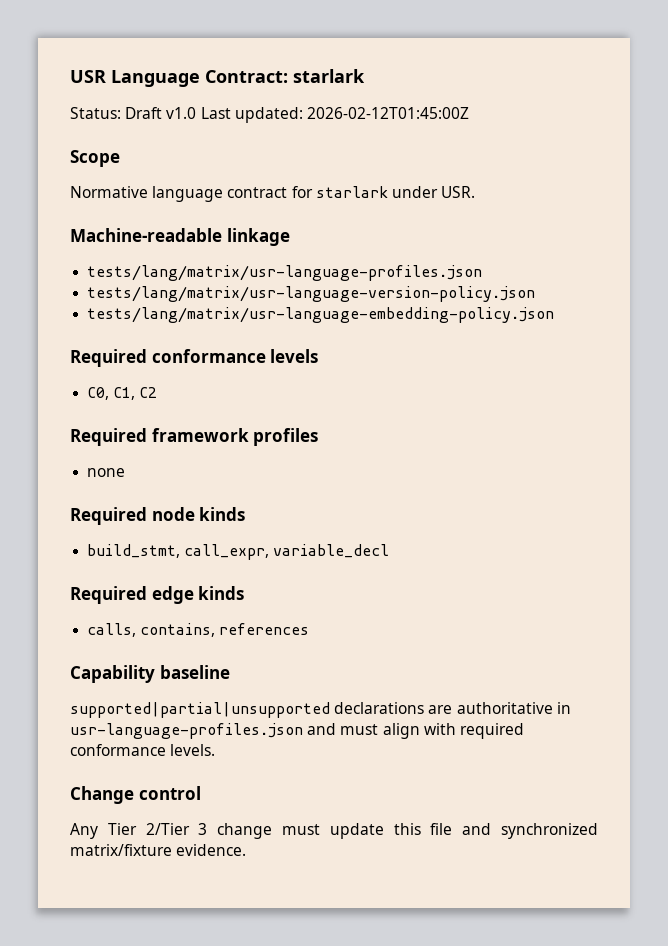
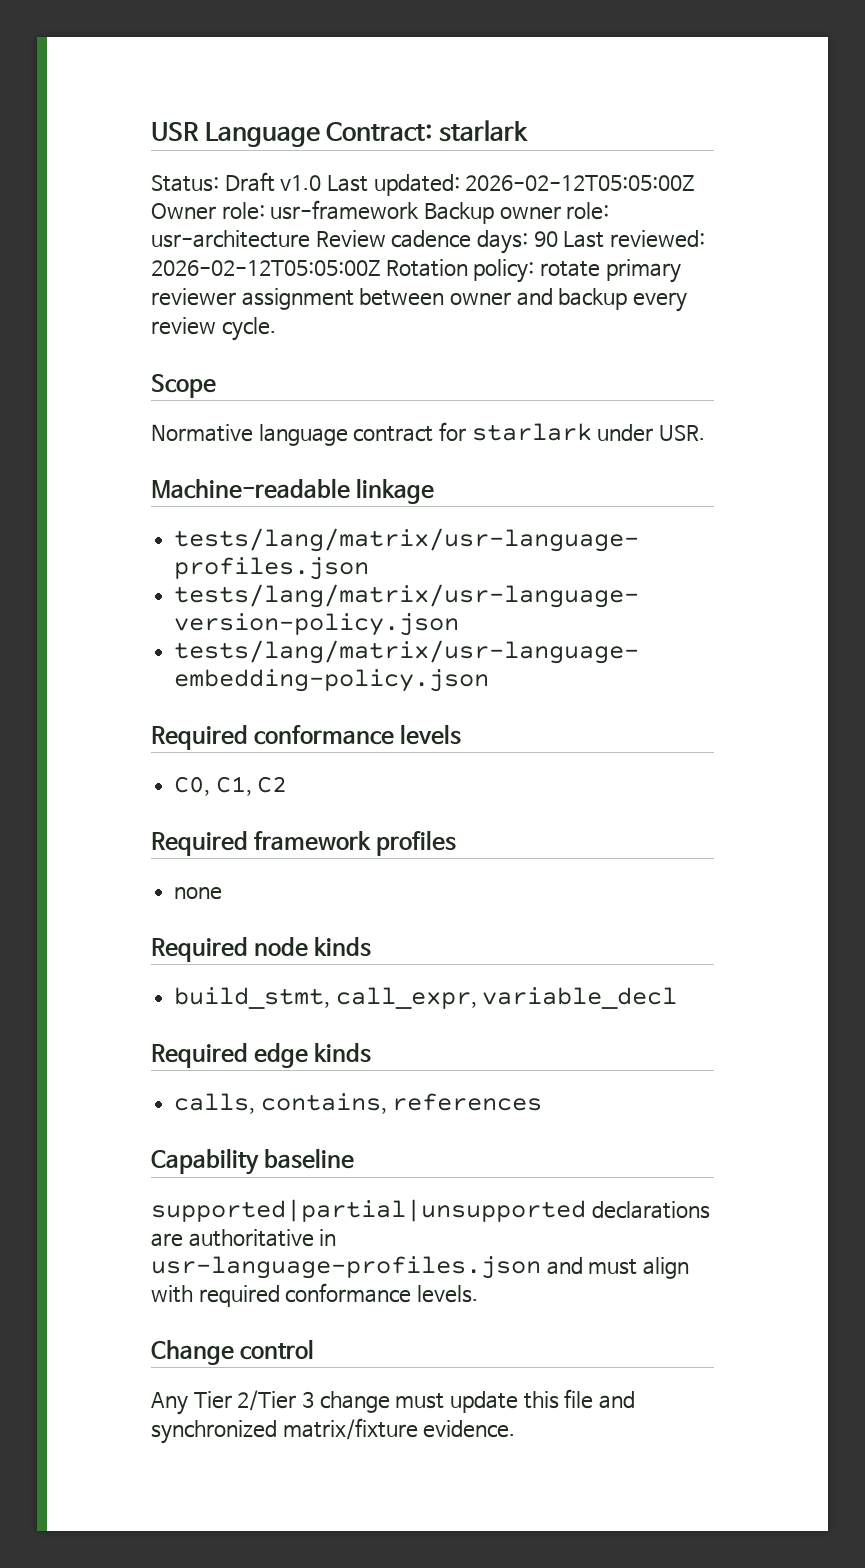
[306,107,469,119] 2026-02-12T01:45:00Z -> [465,175,695,191] [151,200,610,224] [151,230,705,254] [151,259,681,283] [151,288,687,312] [151,317,276,341] 2026-02-12T05:05:00Z Owner role: usr-framework Backup owner role: usr-architecture Review cadence days: 90 Last reviewed: 2026-02-12T05:05:00Z Rotation policy: rotate primary reviewer assignment between owner and backup every review cycle.

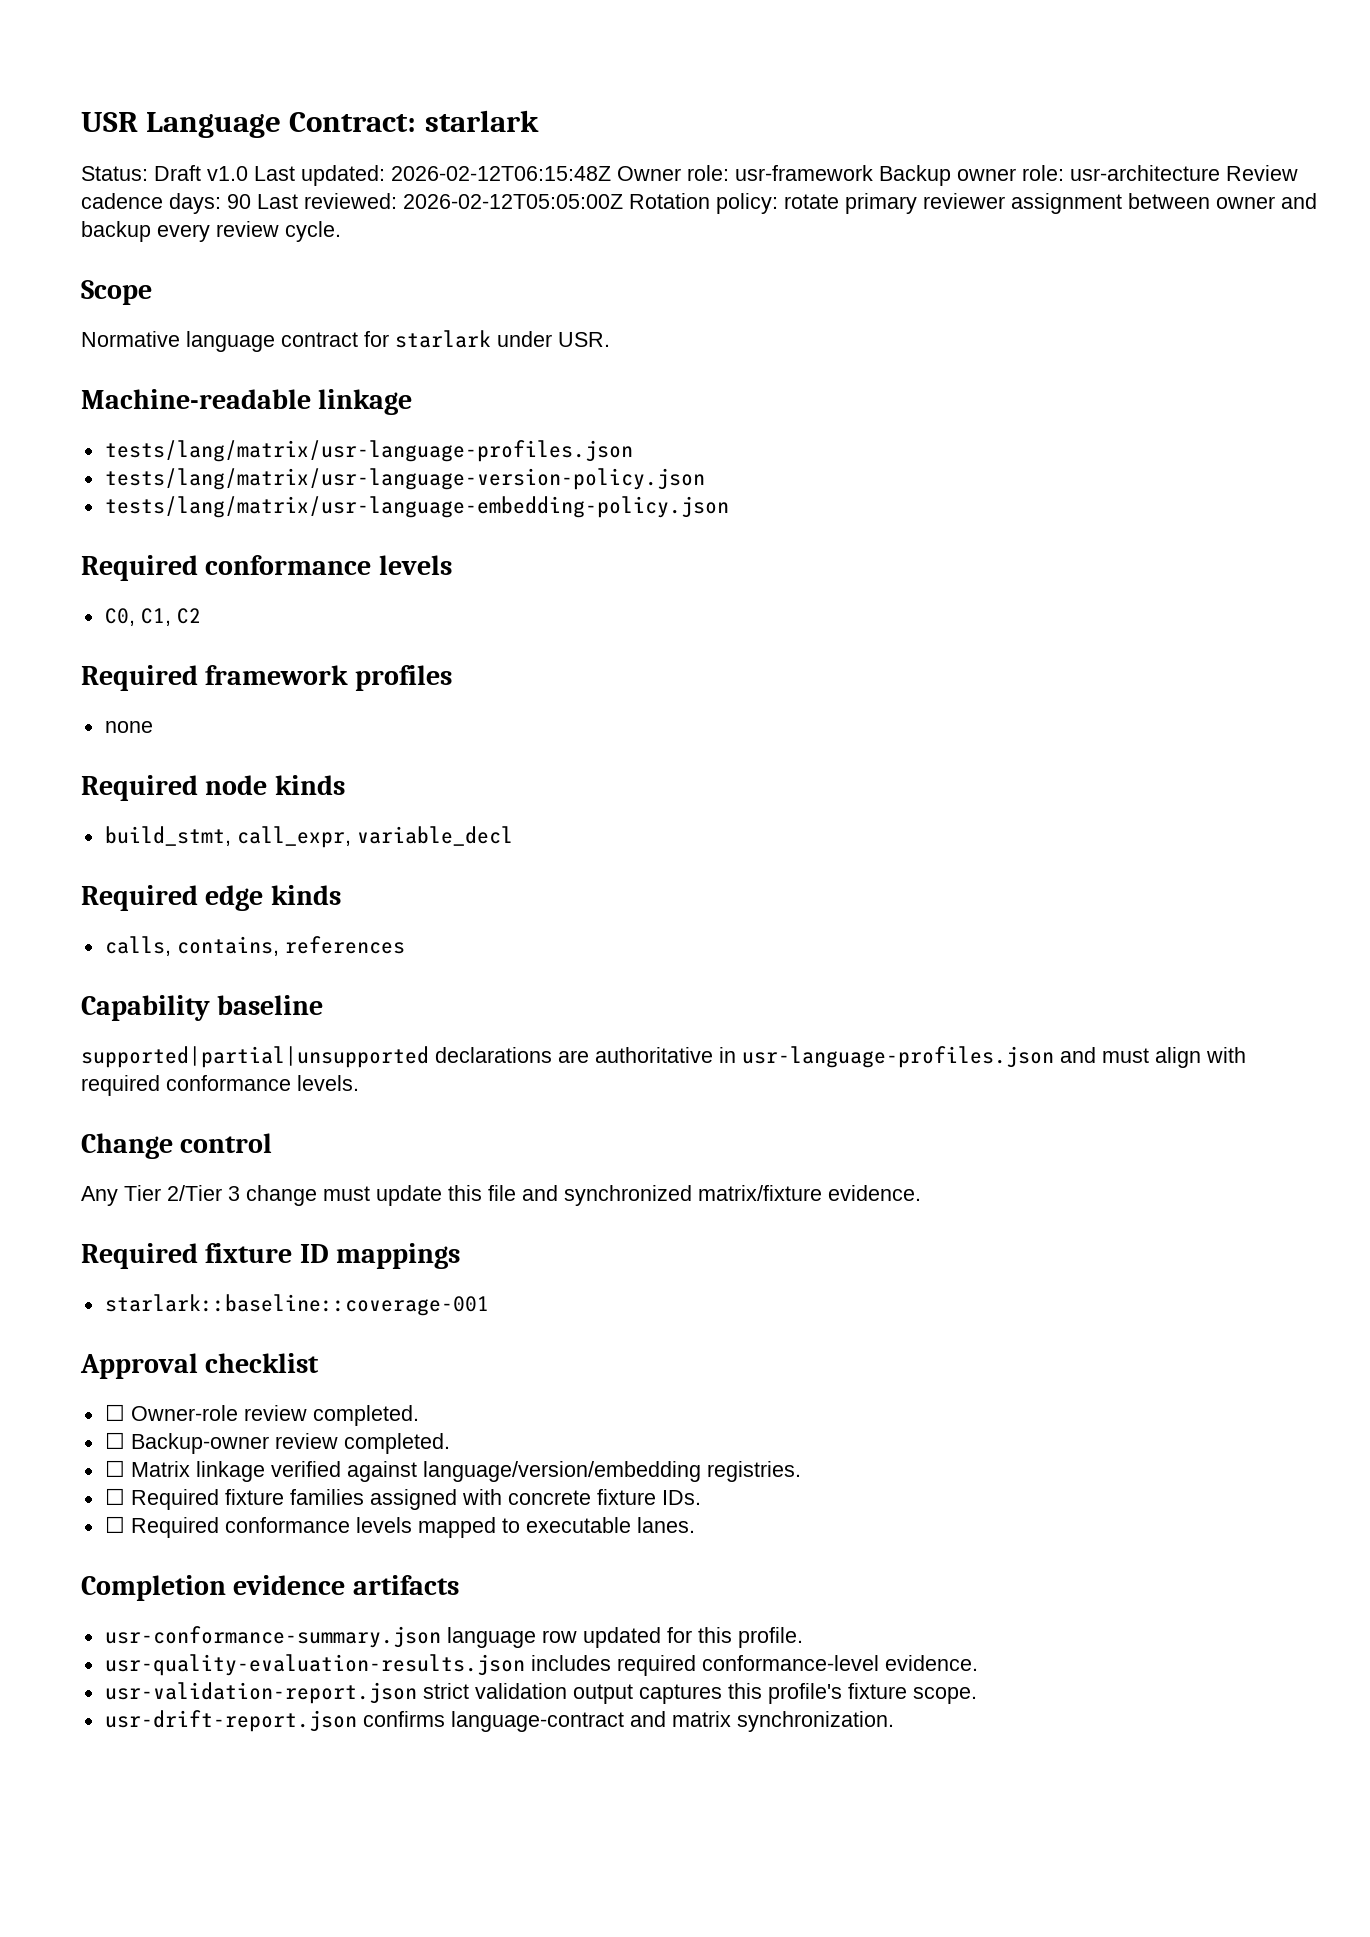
[465,175,695,191] 2026-02-12T05:05:00Z -> [391,166,611,181] 2026-02-12T06:15:48Z
(516, 1429) none -> [81,1243,461,1269] [104,1294,489,1316] [80,1353,320,1379] [104,1404,419,1426] [104,1432,450,1454] [104,1460,801,1482] [104,1488,701,1510] [104,1516,695,1538] [81,1575,459,1601] [104,1626,803,1648] [104,1654,978,1676] [104,1682,977,1704] [104,1710,894,1732] // Required fixture ID mappings // starlark::baseline::coverage-001 // Approval checklist // ☐ Owner-role review completed. // ☐ Backup-owner review completed. // ☐ Matrix linkage verified against language/version/embedding registries. // ☐ Required fixture families assigned with concrete fixture IDs. // ☐ Required conformance levels mapped to executable lanes. // Completion evidence artifacts // usr-conformance-summary.json language row updated for this profile. // usr-quality-evaluation-results.json includes required conformance-level evidence. // usr-validation-report.json strict validation output captures this profile's fixture scope. // usr-drift-report.json confirms language-contract and matrix synchronization.

